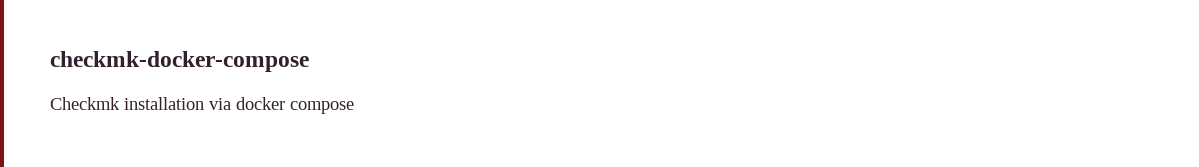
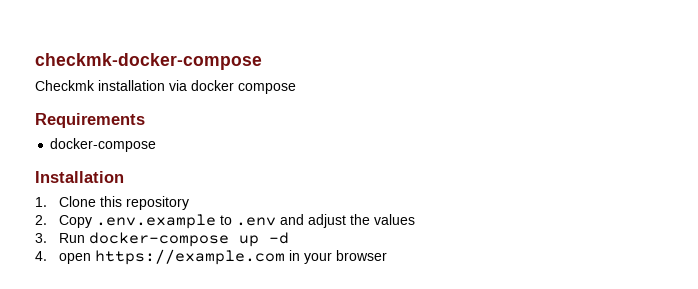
(354, 107) none -> [35,113,145,128] [50,138,157,152] [35,171,124,183] [35,196,189,210] [35,214,415,229] [35,232,289,247] [35,249,387,265] // Requirements // docker-compose // Installation // 1. Clone this repository // 2. Copy .env.example to .env and adjust the values // 3. Run docker-compose up -d // 4. open https://example.com in your browser

